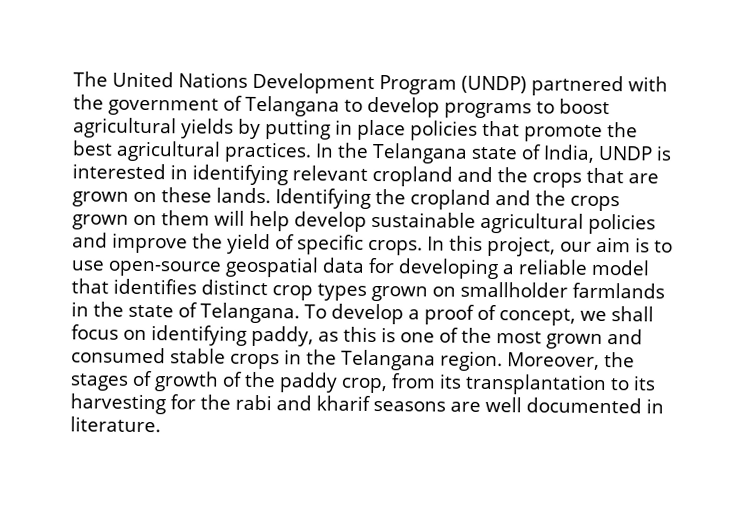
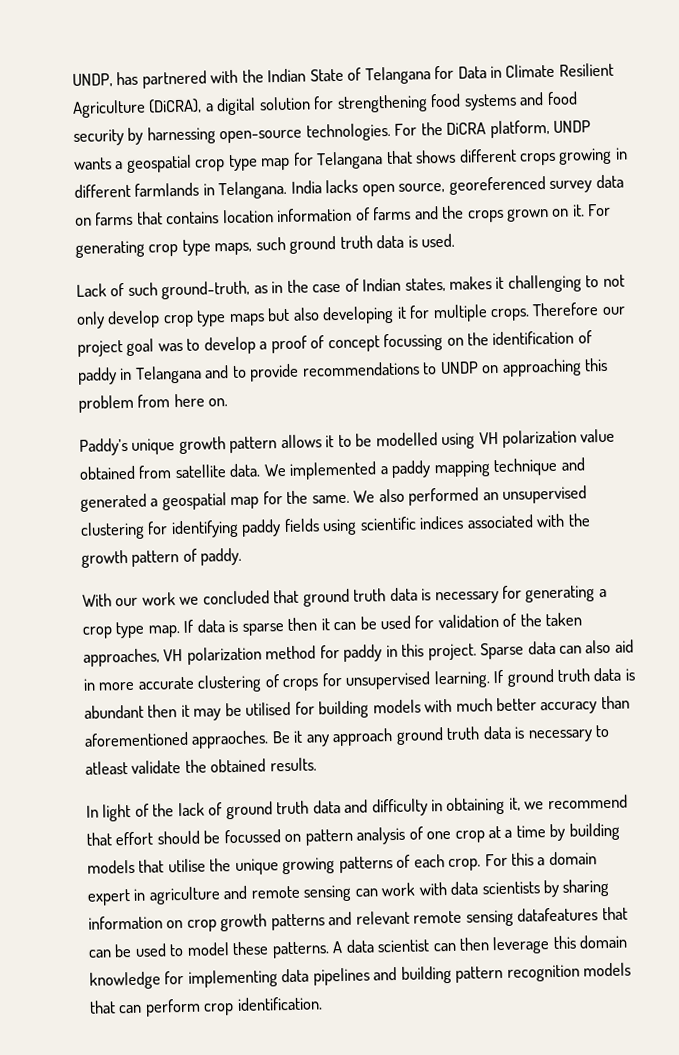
[73,71,668,97] [73,94,610,119] [73,117,638,142] [72,140,672,164] [72,163,659,188] [72,187,491,211] The United Nations Development Program (UNDP) partnered with the government of Telangana to develop programs to boost agricultural yields by putting in place policies that promote the best agricultural practices. In the Telangana state of India, UNDP is interested in identifying relevant cropland and the crops that are grown on these lands. Identifying the cropland -> [72,62,614,89] [72,91,578,118] [73,119,592,146] [73,147,628,173] [74,174,624,200] [75,206,412,226] UNDP, has partnered with the Indian State of Telangana for Data in Climate Resilient Agriculture (DiCRA), a digital solution for strengthening food systems and food security by harnessing open-source technologies. For the DiCRA platform, UNDP wants a geospatial crop type map for Telangana that shows different crops growing in different farmlands in Telangana. India lacks open source, georeferenced survey data on farms that contains location information of farms
[161,210,656,235] [72,232,673,257] [71,256,650,280] [71,278,665,302] [71,301,654,326] [71,324,643,349] [71,347,635,372] [70,370,656,396] [70,393,664,415] [70,416,161,433] them will help develop sustainable agricultural policies and improve the yield of specific crops. In this project, our aim is to use open-source geospatial data for developing a reliable model that identifies distinct crop types grown on smallholder farmlands in the state of Telangana. To develop a proof of concept, we shall focus on identifying paddy, as this is one of the most grown and consumed stable crops in the Telangana region. Moreover, the stages of growth of the paddy crop, from its transplantation to its harvesting for the rabi and kharif seasons are well documented in literature. -> [571,203,612,217] [75,233,456,258] [76,274,625,300] [76,302,626,329] [77,330,593,357] [77,357,609,385] [78,393,229,413] [79,428,616,456] [79,457,585,480] [80,485,588,512] [80,513,591,540] [81,547,243,568] [82,585,607,607] [82,612,583,639] [83,639,634,667] [83,667,635,693] [84,695,630,721] [84,724,610,749] [85,757,317,775] [86,794,628,822] [86,822,620,846] [87,851,597,876] [87,878,610,906] [88,906,628,932] [88,934,628,959] [89,962,632,990] [89,996,323,1017] it. For generating crop type maps, such ground truth data is used. // Lack of such ground-truth, as in the case of Indian states, makes it challenging to not only develop crop type maps but also developing it for multiple crops. Therefore our project goal was to develop a proof of concept focussing on the identification of paddy in Telangana and to provide recommendations to UNDP on approaching this problem from here on. // Paddy’s unique growth pattern allows it to be modelled using VH polarization value obtained from satellite data. We implemented a paddy mapping technique and generated a geospatial map for the same. We also performed an unsupervised clustering for identifying paddy fields using scientific indices associated with the growth pattern of paddy. // With our work we concluded that ground truth data is necessary for generating a crop type map. If data is sparse then it can be used for validation of the taken approaches, VH polarization method for paddy in this project. Sparse data can also aid in more accurate clustering of crops for unsupervised learning. If ground truth data is abundant then it may be utilised for building models with much better accuracy than aforementioned appraoches. Be it any approach ground truth data is necessary to atleast validate the obtained results. // In light of the lack of ground truth data and difficulty in obtaining it, we recommend that effort should be focussed on pattern analysis of one crop at a time by building models that utilise the unique growing patterns of each crop. For this a domain expert in agriculture and remote sensing can work with data scientists by sharing information on crop growth patterns and relevant remote sensing datafeatures that can be used to model these patterns. A data scientist can then leverage this domain knowledge for implementing data pipelines and building pattern recognition models that can perform crop identification.

